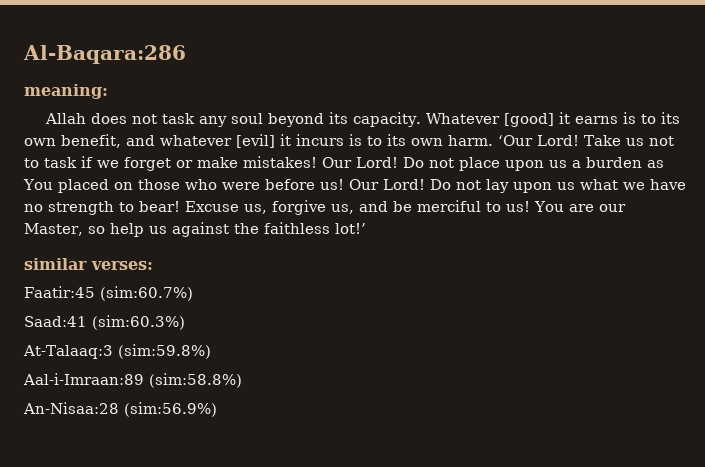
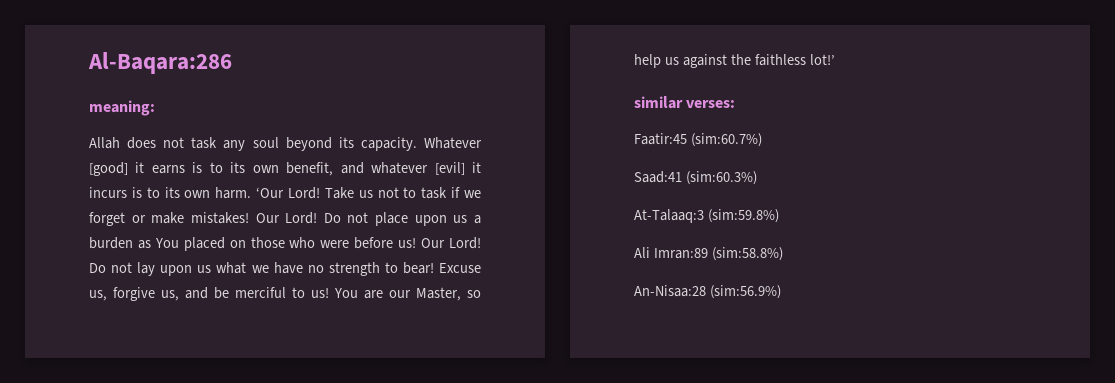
[23,373,144,385] Aal-i-Imraan:89 -> [634,247,708,259] Ali Imran:89

